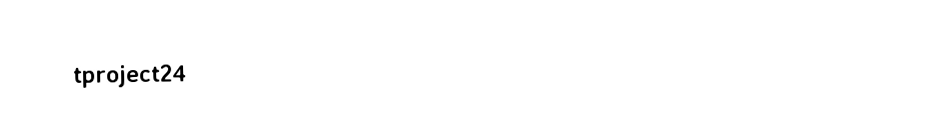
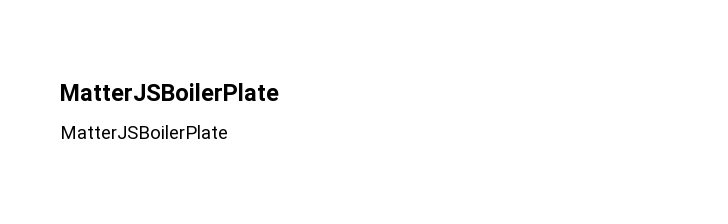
[73,64,187,88] tproject24 -> [60,83,279,101] [60,125,228,139] MatterJSBoilerPlate // MatterJSBoilerPlate

